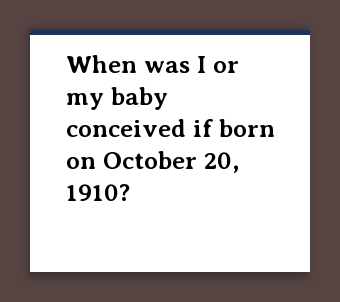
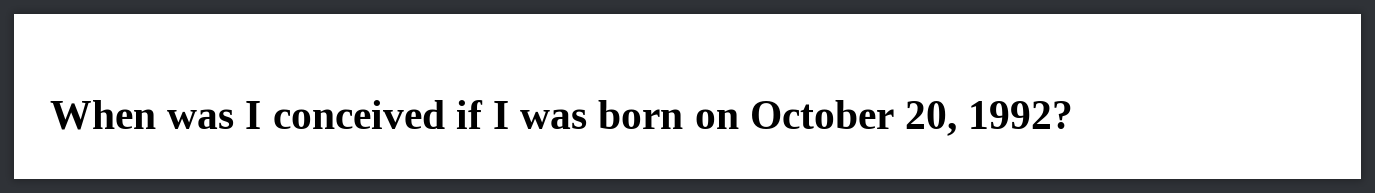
[212,61,239,73] [66,87,168,110] [66,119,213,137] or my baby conceived if -> [272,100,588,129] conceived if I was
[66,184,130,201] 1910? -> [968,101,1074,129] 1992?

